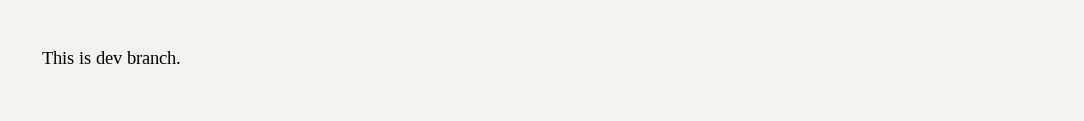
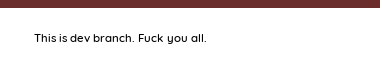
(181, 57) none -> [138,34,207,44] Fuck you all.

